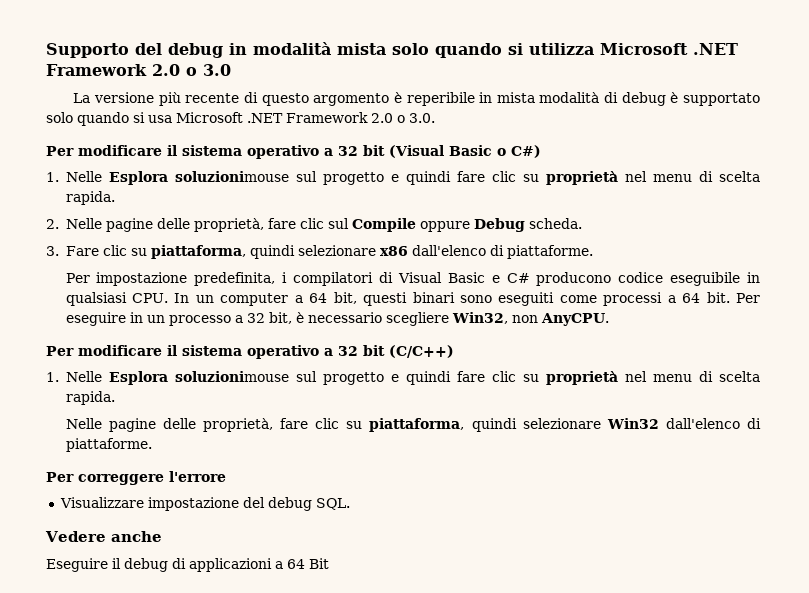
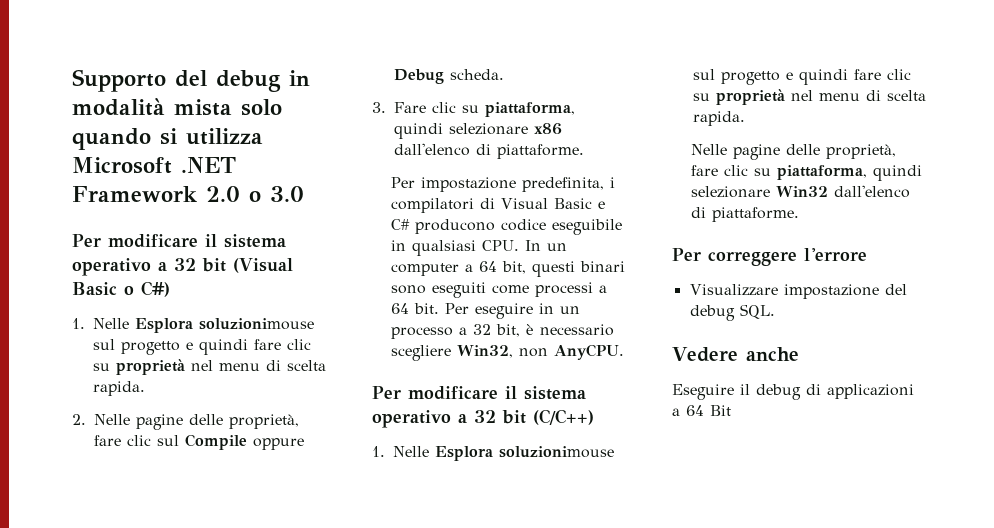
[73,92,760,106] [46,112,435,126] // La versione più recente di questo argomento è reperibile in mista modalità di debug è supportato solo quando si usa Microsoft .NET Framework 2.0 o 3.0. -> (304, 194) none

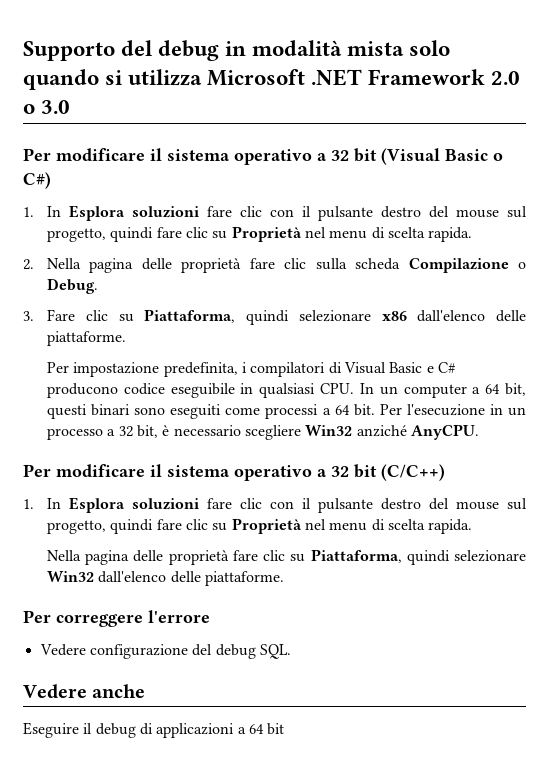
[93,318,314,333] [93,339,311,355] [93,359,185,375] Nelle Esplora soluzionimouse sul progetto e quindi fare clic su proprietà -> [47,205,527,221] [47,226,302,242] In Esplora soluzioni fare clic con il pulsante destro del mouse sul progetto, quindi fare clic su Proprietà
[94,414,299,430] [94,434,304,450] [394,69,504,84] Nelle pagine delle proprietà, fare clic sul Compile oppure Debug scheda. -> [47,258,526,273] [47,278,99,294] Nella pagina delle proprietà fare clic sulla scheda Compilazione o Debug.
[485,102,575,117] piattaforma, -> [144,309,236,323] Piattaforma,
[476,144,491,155] di -> [496,310,526,322] delle
[474,303,533,319] eseguire -> [406,404,485,416] l'esecuzione
[456,345,548,358] Win32, non -> [305,425,407,437] Win32 anziché
[393,446,614,461] [693,69,911,85] [693,89,926,105] [693,111,745,126] [690,144,896,160] [690,165,867,180] Nelle Esplora soluzionimouse sul progetto e quindi fare clic su proprietà nel menu di scelta rapida. // Nelle pagine delle proprietà, fare clic su piattaforma, -> [47,497,527,513] [47,518,473,534] [47,549,402,565] In Esplora soluzioni fare clic con il pulsante destro del mouse sul progetto, quindi fare clic su Proprietà nel menu di scelta rapida. // Nella pagina delle proprietà fare clic su Piattaforma,
[690,207,706,218] di -> [170,571,201,583] delle
[689,284,879,299] Visualizzare impostazione -> [39,644,188,659] Vedere configurazione
[710,405,731,416] Bit -> [267,723,285,735] bit

